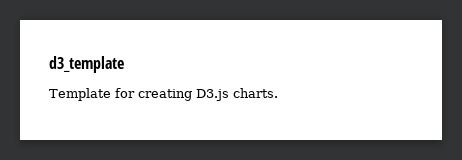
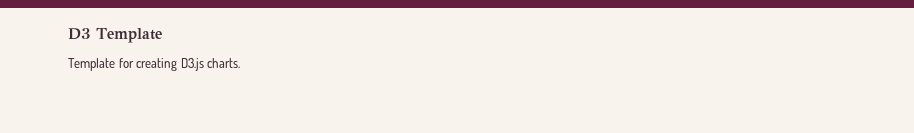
[49,56,124,73] d3_template -> [68,28,162,43] D3 Template

